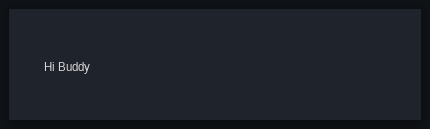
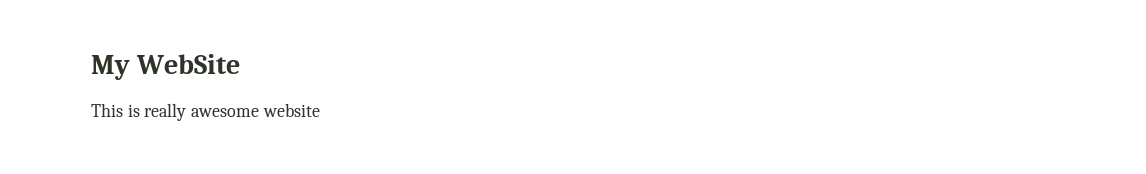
[44,62,91,74] Hi Buddy -> [91,54,241,80] [91,103,320,121] My WebSite // This is really awesome website

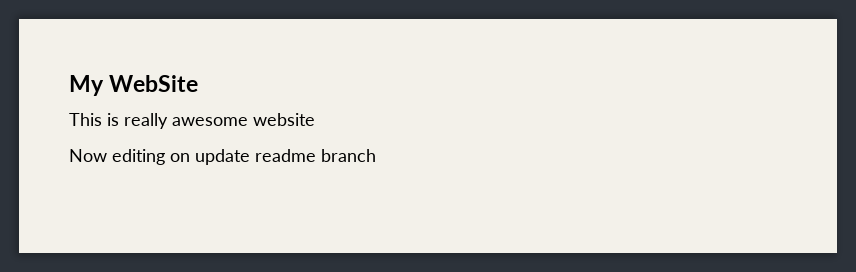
(320, 110) none -> [69,149,376,165] // Now editing on update readme branch

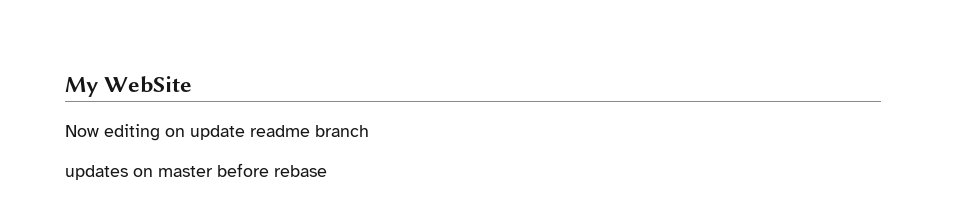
[69,113,315,129] // This is really awesome website -> (193, 84) none
(376, 155) none -> [65,163,327,180] // updates on master before rebase

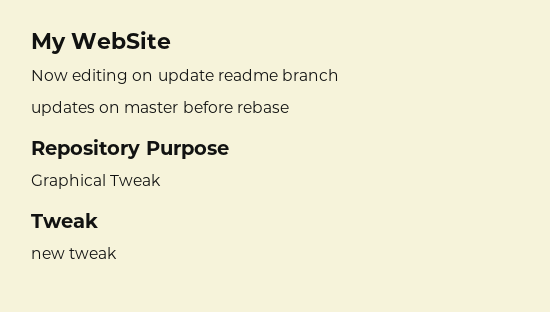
(327, 171) none -> [31,139,229,159] [31,174,162,189] [31,213,98,228] [31,247,118,259] // Repository Purpose // Graphical Tweak // Tweak // new tweak

